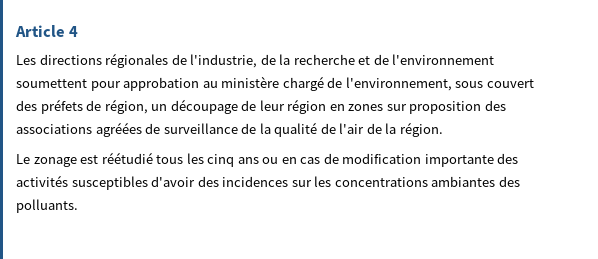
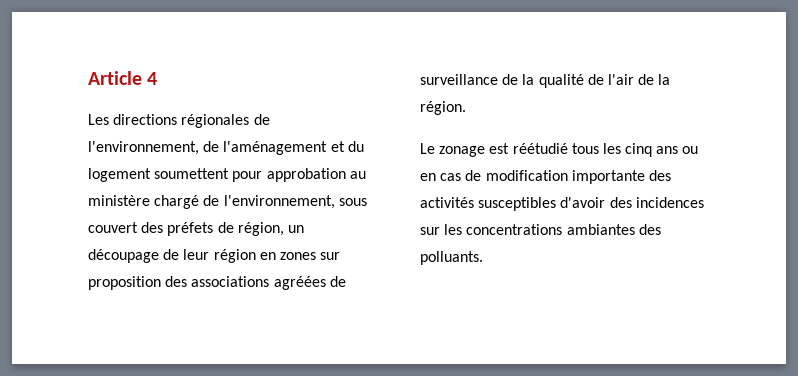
[190,54,495,68] l'industrie, de la recherche et de l'environnement -> [88,141,364,155] [88,168,151,182] l'environnement, de l'aménagement et du logement

